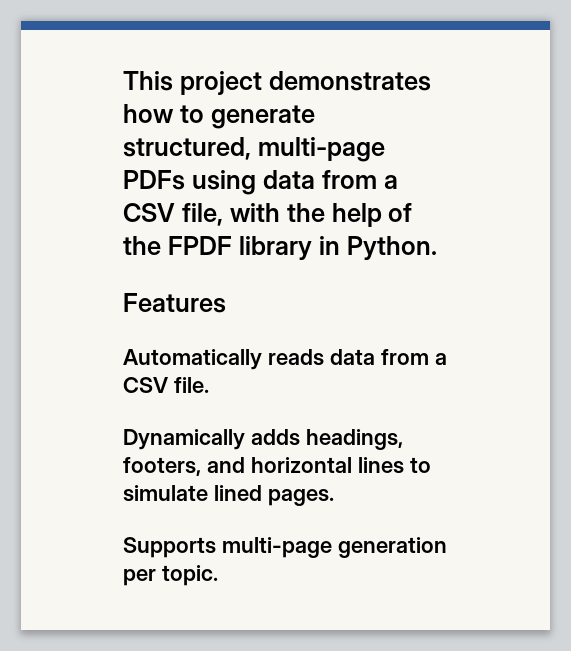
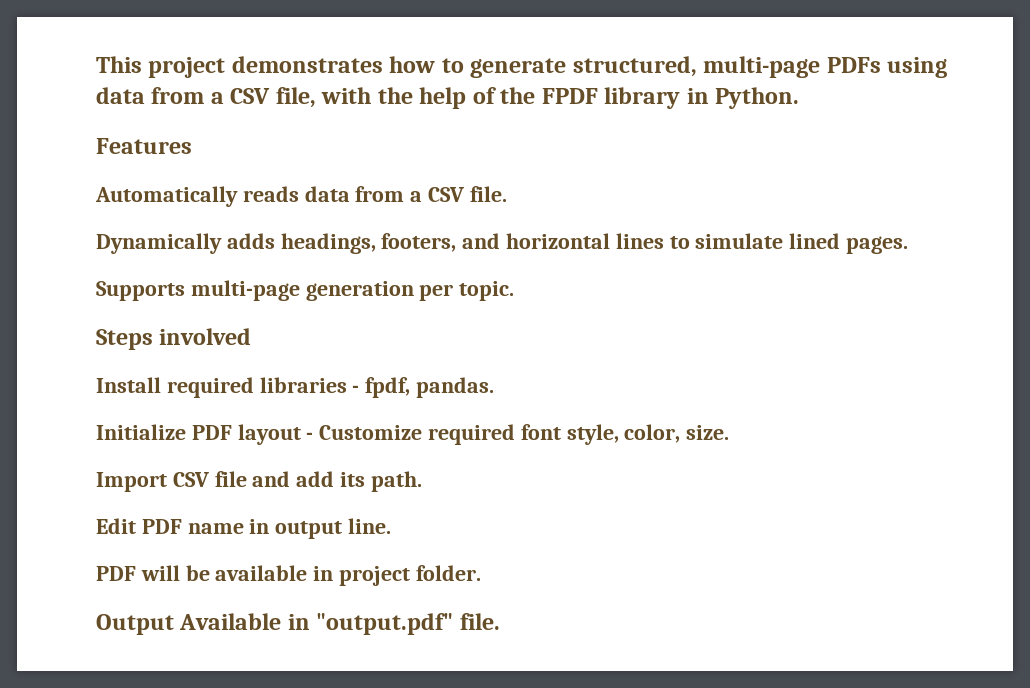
(218, 575) none -> [96,328,252,350] [96,377,495,398] [96,424,730,445] [96,471,422,492] [96,518,392,539] [96,565,481,586] [96,613,500,635] // Steps involved // Install required libraries - fpdf, pandas. // Initialize PDF layout - Customize required font style, color, size. // Import CSV file and add its path. // Edit PDF name in output line. // PDF will be available in project folder. // Output Available in "output.pdf" file.

